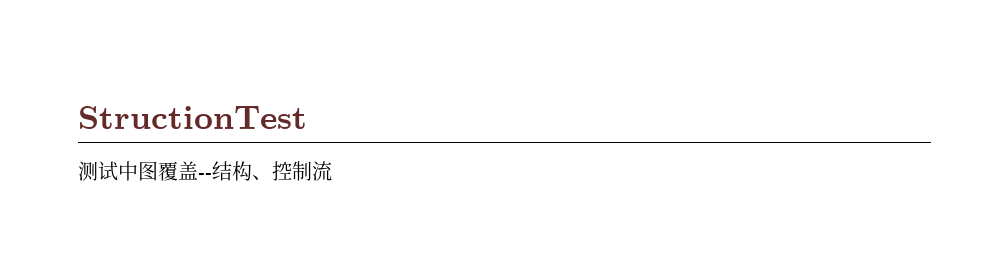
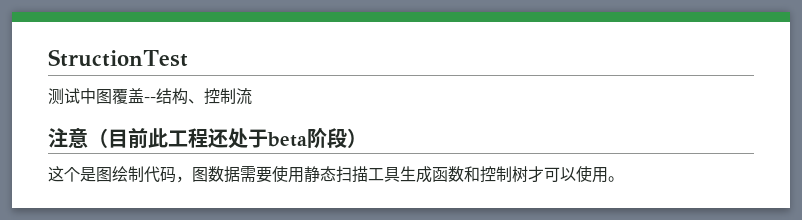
(332, 171) none -> [48,127,367,149] [48,166,624,183] // 注意（目前此工程还处于beta阶段） // 这个是图绘制代码，图数据需要使用静态扫描工具生成函数和控制树才可以使用。

